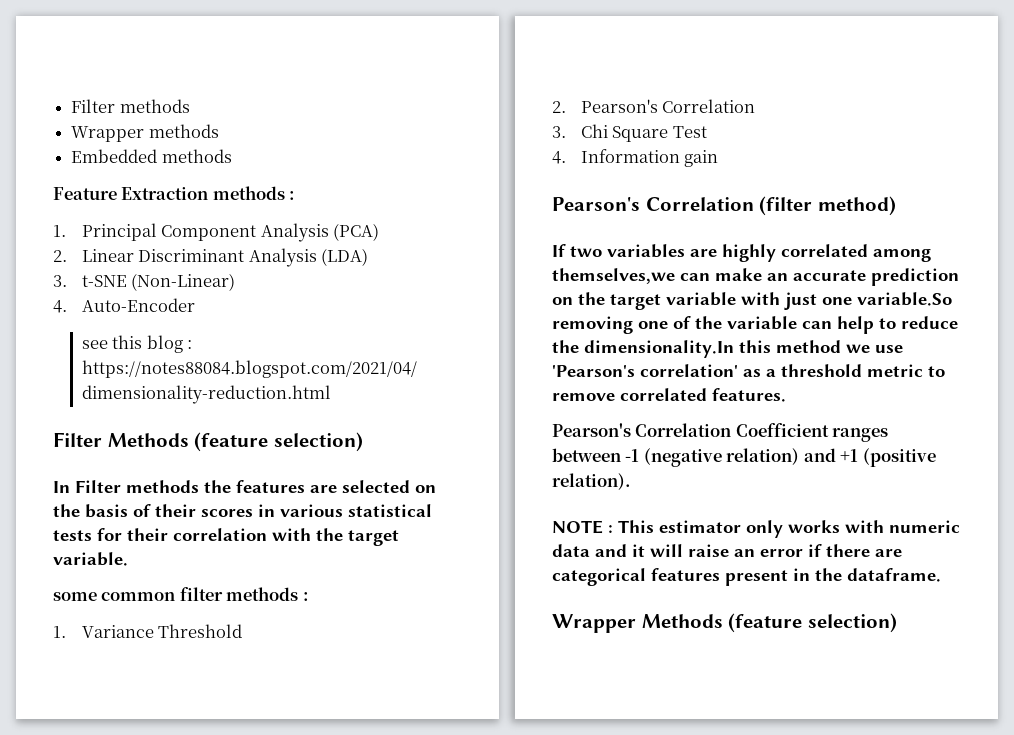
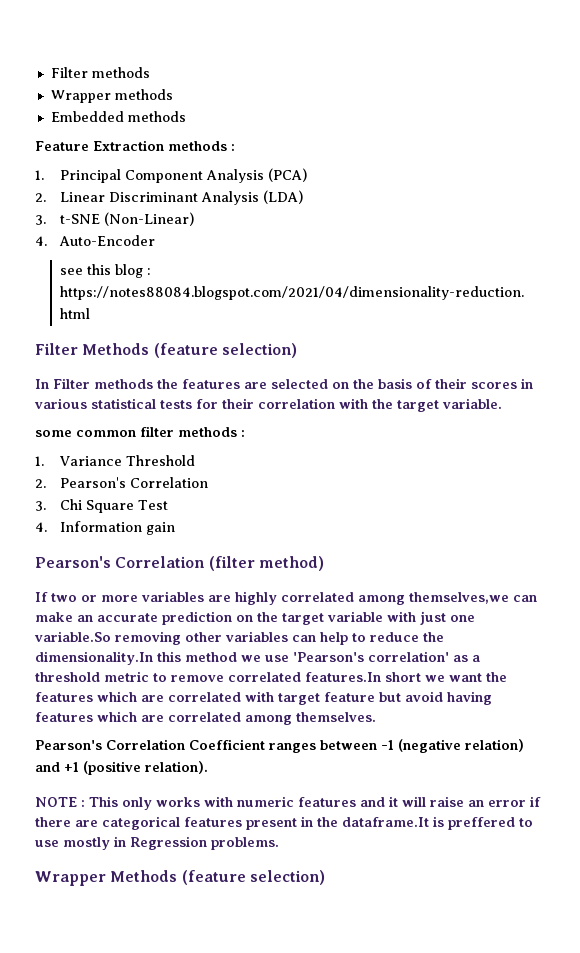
(602, 251) none -> [81,595,138,602] or more
[638,316,797,330] one of the variable -> [185,631,288,642] other variables
[712,388,786,402] features. -> [305,672,507,682] [35,691,492,705] [35,711,376,725] features.In short we want the features which are correlated with target feature but avoid having features which are correlated among themselves.
[659,520,741,533] estimator -> (118, 801) none
[552,544,590,557] data -> [298,797,356,807] features
[847,568,941,582] dataframe. -> [342,816,533,830] [35,836,279,850] dataframe.It is preffered to use mostly in Regression problems.

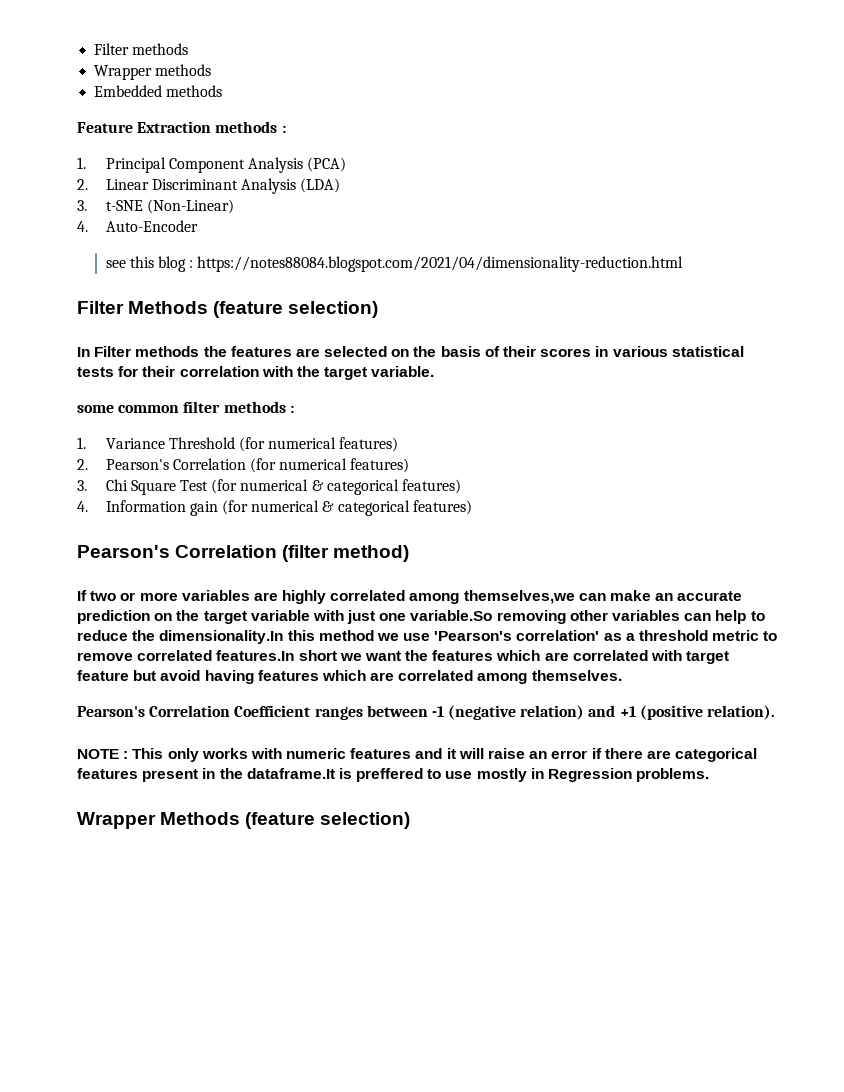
(196, 460) none -> [239,437,399,452] (for numerical features)
(209, 482) none -> [250,458,410,473] (for numerical features)
[35,521,176,535] // 4. Information gain -> [211,479,462,495] [77,500,472,516] (for numerical & categorical features) // 4. Information gain (for numerical & categorical features)

